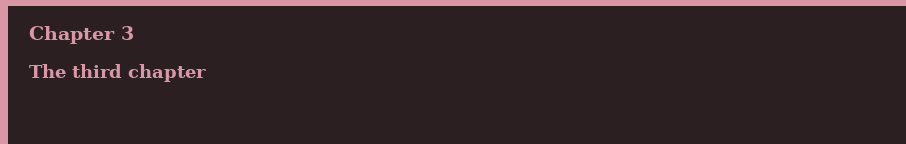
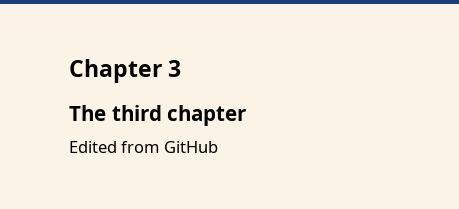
(206, 73) none -> [69,141,218,153] // Edited from GitHub

